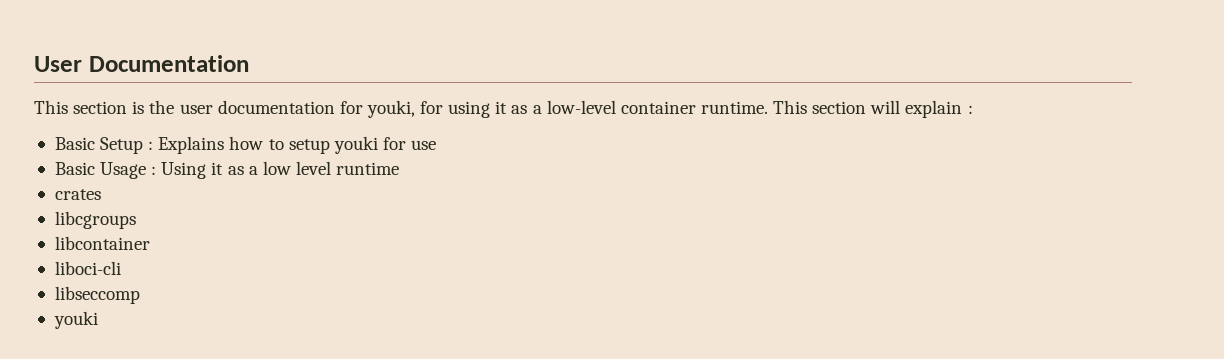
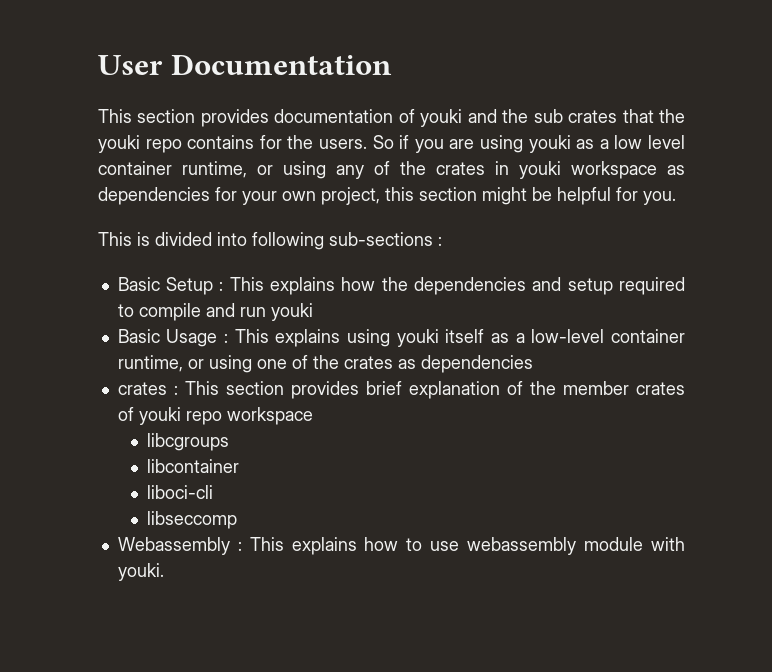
[132,100,973,118] [54,136,437,154] is the user documentation for youki, for using it as a low-level container runtime. This section will explain : // Basic Setup : Explains how to setup youki for use -> [200,109,685,127] [98,135,686,153] [98,161,685,179] [98,187,676,205] [98,232,442,250] [117,277,685,295] [117,303,313,321] provides documentation of youki and the sub crates that the youki repo contains for the users. So if you are using youki as a low level container runtime, or using any of the crates in youki workspace as dependencies for your own project, this section might be helpful for you. // This is divided into following sub-sections : // Basic Setup : This explains how the dependencies and setup required to compile and run youki
[161,161,400,179] [54,189,101,200] [54,211,136,229] [54,236,150,250] [54,261,121,275] [54,286,140,304] [53,311,98,329] Using it as a low level runtime // crates // libcgroups // libcontainer // liboci-cli // libseccomp // youki -> [234,329,686,347] [117,355,533,373] [117,381,685,399] [117,407,313,425] [146,433,229,451] [146,459,239,473] [146,485,213,499] [146,511,237,529] [117,537,686,555] [117,563,164,581] This explains using youki itself as a low-level container runtime, or using one of the crates as dependencies // crates : This section provides brief explanation of the member crates of youki repo workspace // libcgroups // libcontainer // liboci-cli // libseccomp // Webassembly : This explains how to use webassembly module with youki.

